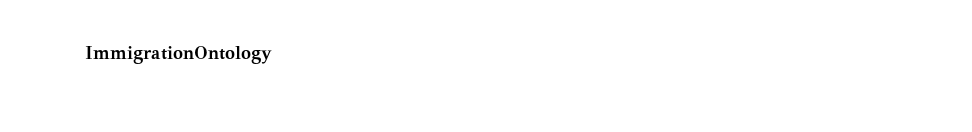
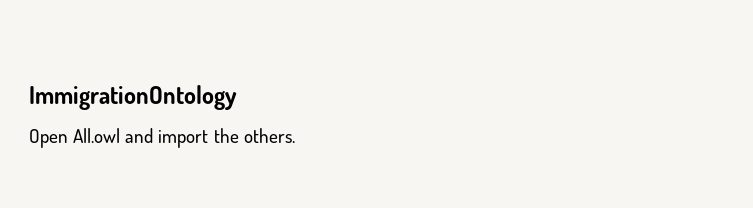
(272, 55) none -> [29,128,295,148] // Open All.owl and import the others.

